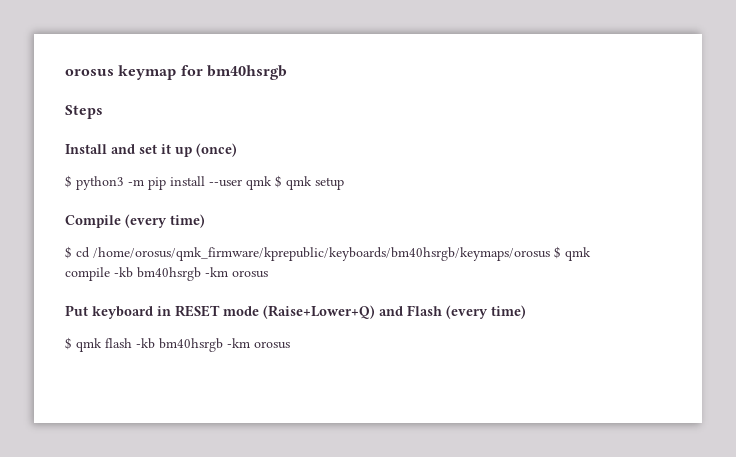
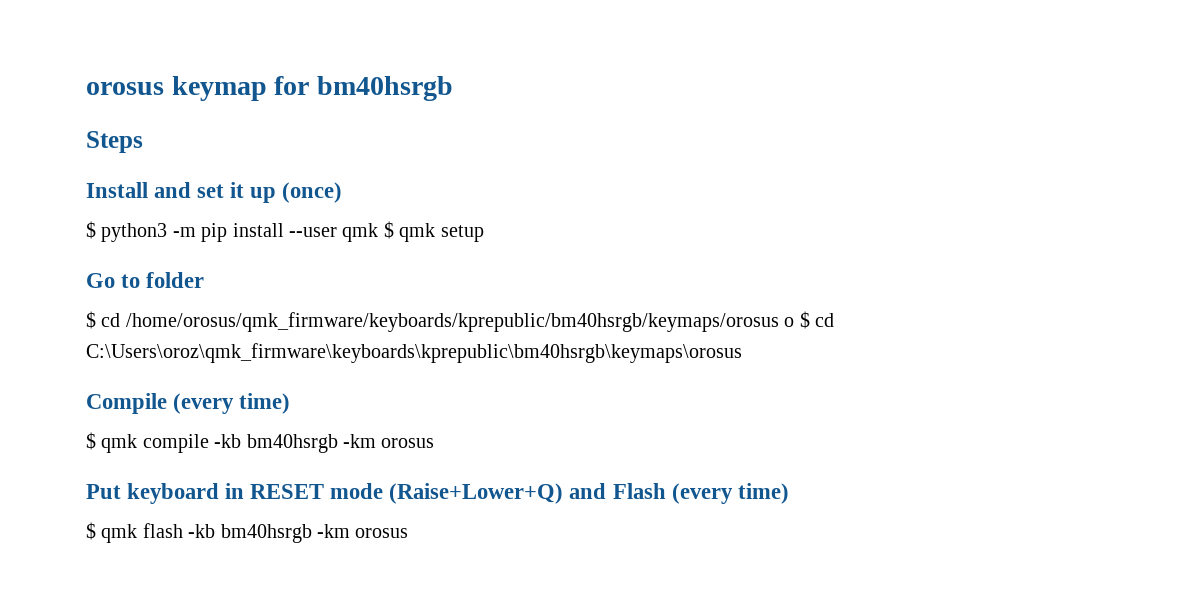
(344, 183) none -> [86,272,205,288] [86,311,834,332] [86,343,742,363] // Go to folder // $ cd /home/orosus/qmk_firmware/keyboards/kprepublic/bm40hsrgb/keymaps/orosus o $ cd C:\Users\oroz\qmk_firmware\keyboards\kprepublic\bm40hsrgb\keymaps\orosus
[76,246,561,261] cd /home/orosus/qmk_firmware/kprepublic/keyboards/bm40hsrgb/keymaps/orosus $ -> (96, 441) none

